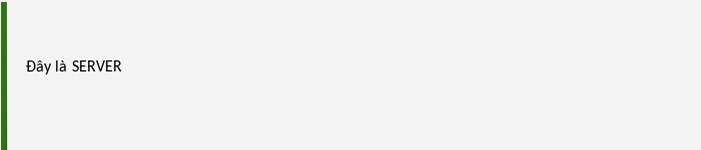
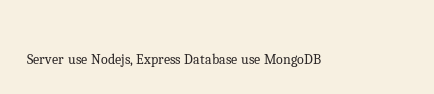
[25,60,122,75] Đây là SERVER -> [27,53,321,67] Server use Nodejs, Express Database use MongoDB

